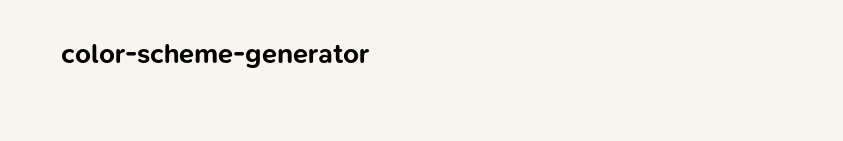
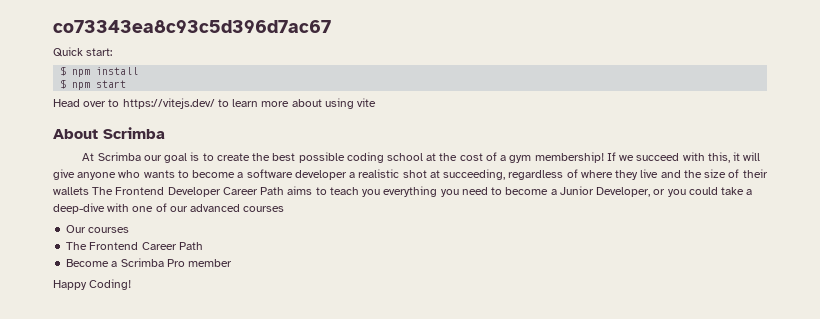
[61,44,370,68] color-scheme-generator -> [53,20,331,33] [53,47,113,57] [60,66,139,77] [60,79,127,90] [53,98,377,109] [53,127,165,139] [82,152,761,163] [53,169,768,180] [53,186,753,197] [53,203,285,214] [66,225,130,233] [66,242,203,250] [66,258,233,267] [53,279,132,290] co73343ea8c93c5d396d7ac67 // Quick start: // $ npm install // $ npm start // Head over to https://vitejs.dev/ to learn more about using vite // About Scrimba // At Scrimba our goal is to create the best possible coding school at the cost of a gym membership! If we succeed with this, it will give anyone who wants to become a software developer a realistic shot at succeeding, regardless of where they live and the size of their wallets The Frontend Developer Career Path aims to teach you everything you need to become a Junior Developer, or you could take a deep-dive with one of our advanced courses // Our courses // The Frontend Career Path // Become a Scrimba Pro member // Happy Coding!

